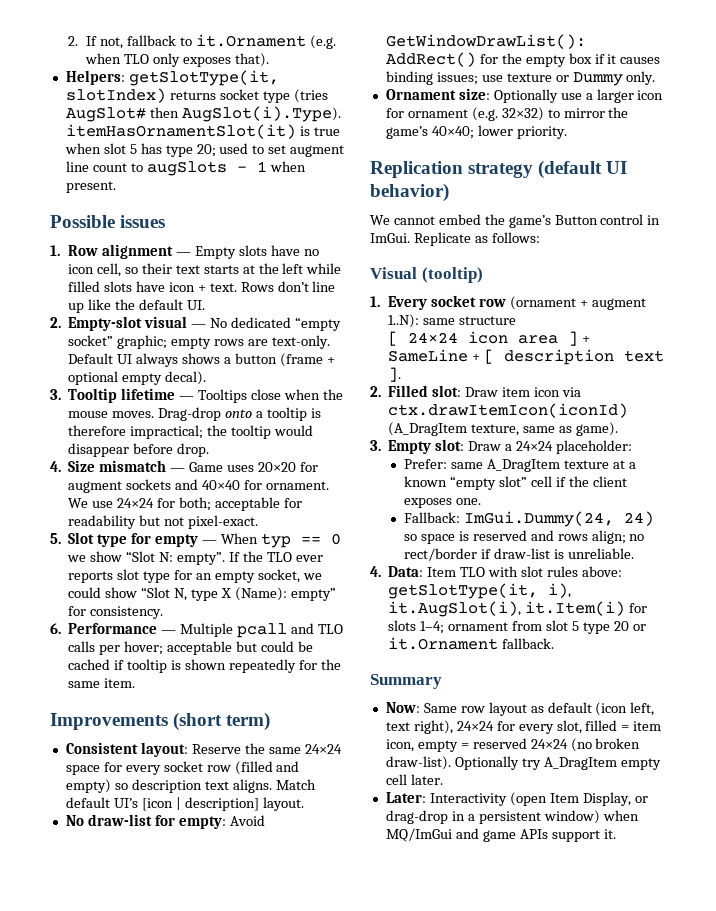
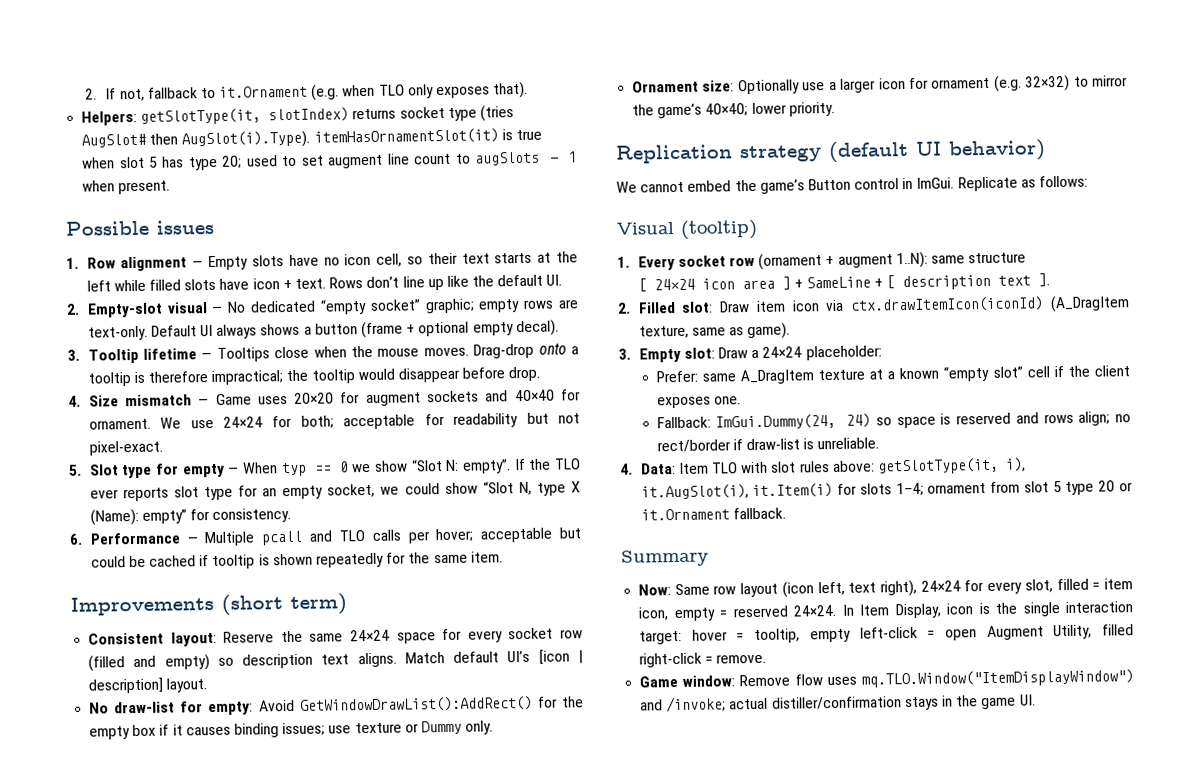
[530,702,592,713] as default -> (779, 590) none
[530,738,641,752] [385,756,661,770] [385,774,443,785] [385,792,648,806] [385,810,639,824] [385,828,616,842] 24×24 (no broken draw-list). Optionally try A_DragItem empty cell later. // Later: Interactivity (open Item Display, or drag-drop in a persistent window) when MQ/ImGui and game APIs support it. -> [793,601,1133,619] [639,624,1134,645] [639,652,767,668] [639,669,1134,688] [640,694,1036,713] 24×24. In Item Display, icon is the single interaction target: hover = tooltip, empty left-click = open Augment Utility, filled right-click = remove. // Game window: Remove flow uses mq.TLO.Window("ItemDisplayWindow") and /invoke; actual distiller/confirmation stays in the game UI.

